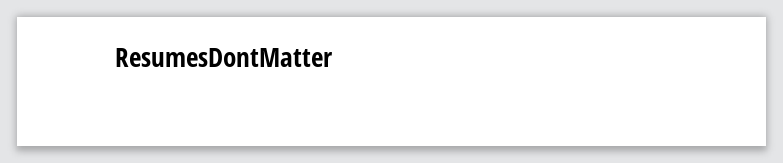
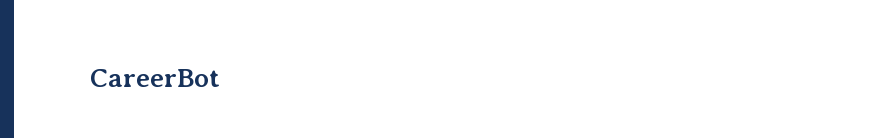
[115,48,333,67] ResumesDontMatter -> [90,69,220,87] CareerBot

